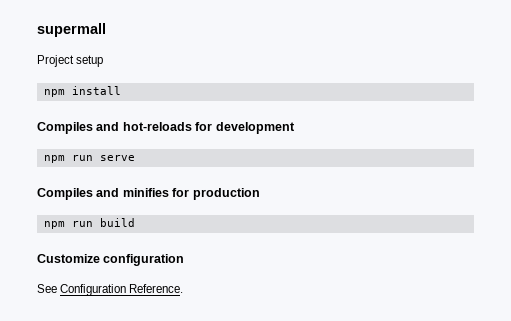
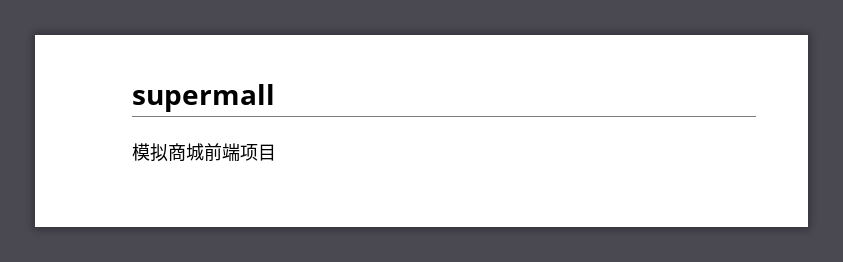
[37,55,104,67] [43,86,121,97] [37,122,295,134] [43,155,135,163] [37,188,260,200] [43,218,135,229] [37,254,185,266] [37,284,184,296] Project setup // npm install // Compiles and hot-reloads for development // npm run serve // Compiles and minifies for production // npm run build // Customize configuration // See Configuration Reference. -> [132,143,276,162] 模拟商城前端项目

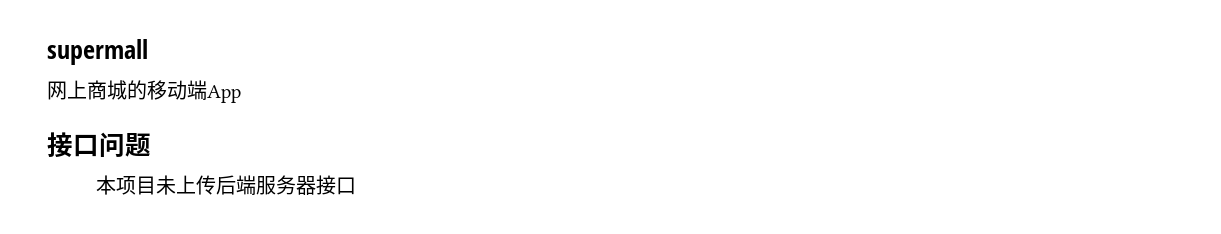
[132,143,276,162] 模拟商城前端项目 -> [47,80,241,103] [47,132,151,158] [95,175,356,195] 网上商城的移动端App // 接口问题 // 本项目未上传后端服务器接口

